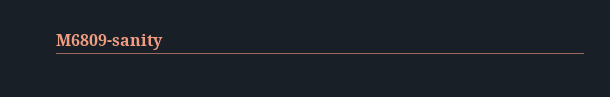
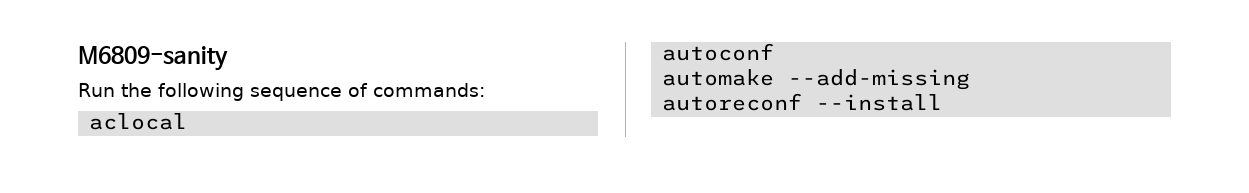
(163, 42) none -> [78,83,485,101] [89,113,188,130] [662,43,775,61] [662,69,971,90] [662,93,943,111] // Run the following sequence of commands: // aclocal // autoconf // automake --add-missing // autoreconf --install

